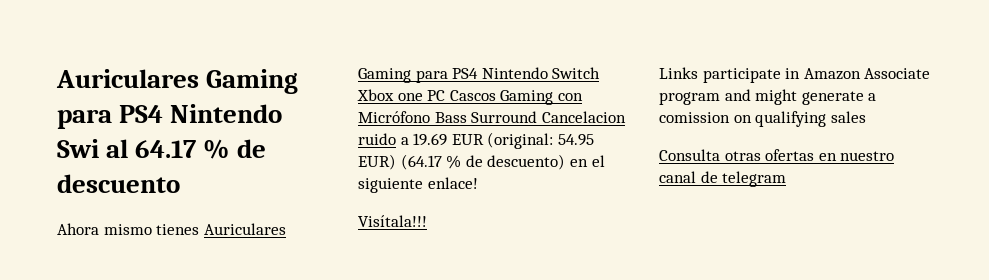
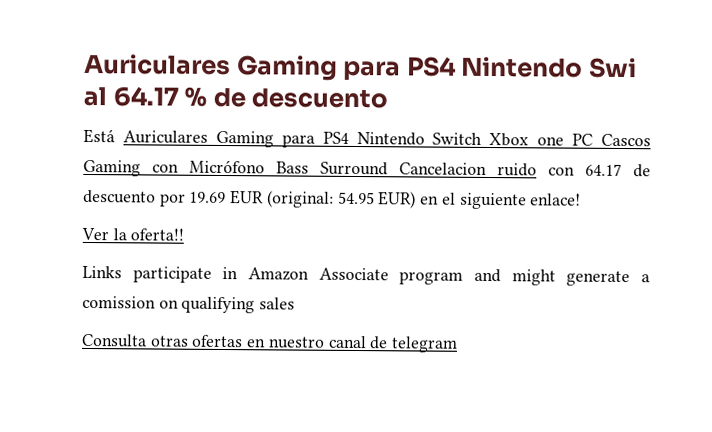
[57,223,200,235] Ahora mismo tienes -> [83,128,115,144] Está
[400,137,409,145] a -> [548,163,651,178] [83,189,186,207] con 64.17 de descuento por
[400,154,566,170] (64.17 % de descuento) -> (417, 200) none
[358,215,427,227] Visítala!!! -> [81,227,185,241] Ver la oferta!!

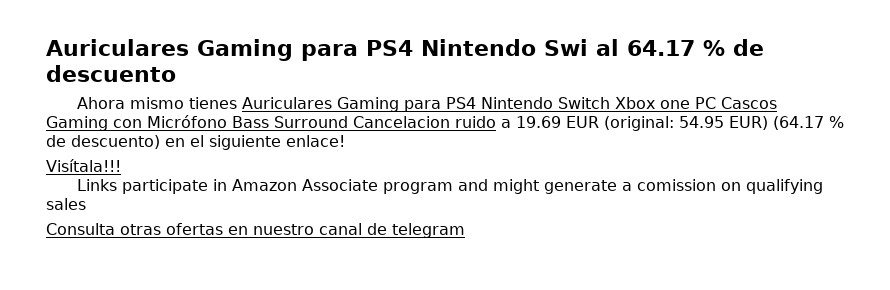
[83,128,115,144] Está -> [77,97,238,109] Ahora mismo tienes
[548,163,651,178] [83,189,186,207] con 64.17 de descuento por -> [501,119,511,128] a
(417, 200) none -> [773,116,844,130] [46,135,160,149] (64.17 % de descuento)
[81,227,185,241] Ver la oferta!! -> [46,159,121,172] Visítala!!!

